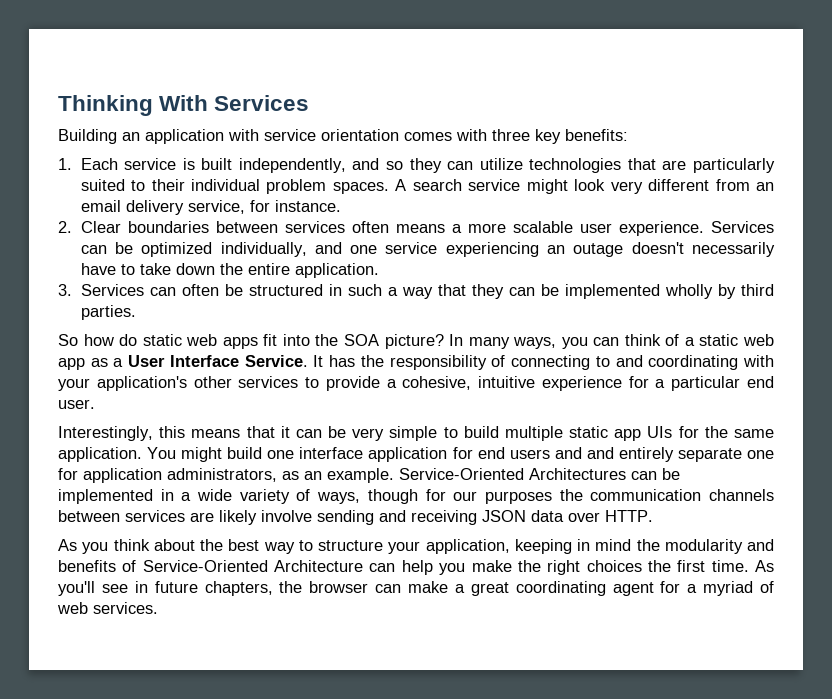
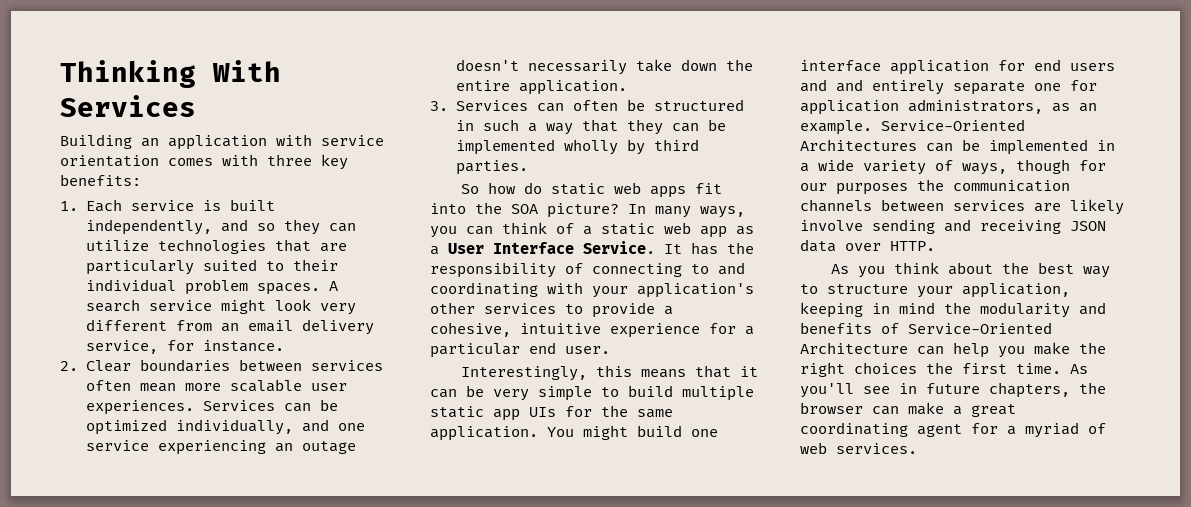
[395,224,462,233] means a -> [139,383,176,392] mean
[618,221,704,236] experience. -> [85,400,194,415] experiences.
[80,263,135,275] have to -> (627, 67) none

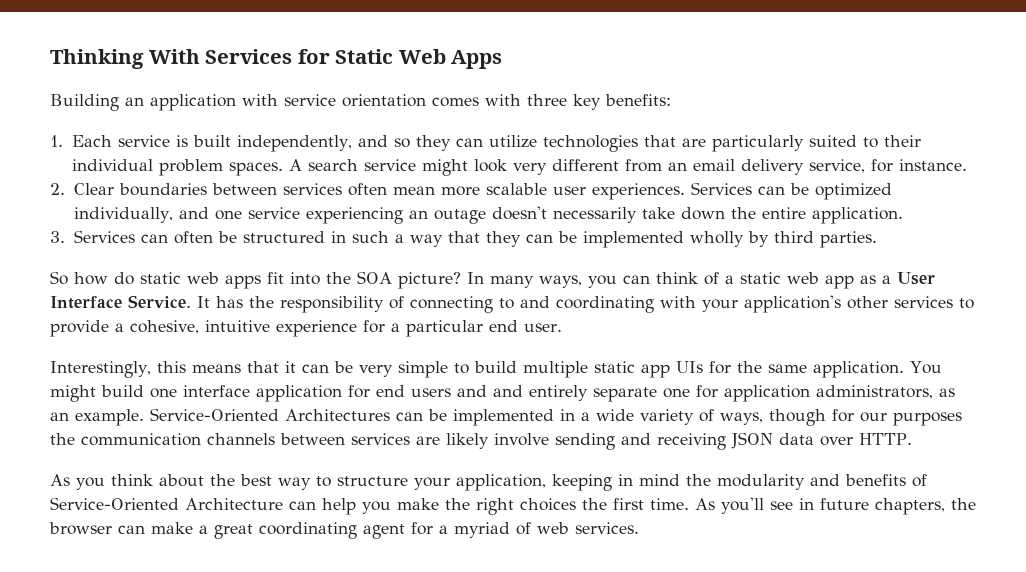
(196, 106) none -> [297,49,503,69] for Static Web Apps

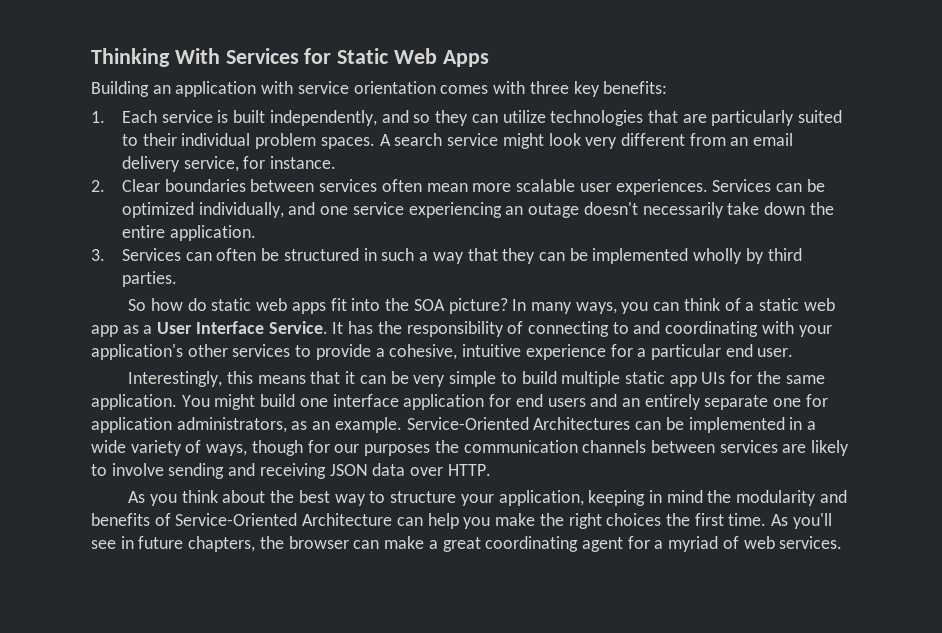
[493,385,523,397] and -> [621,398,640,407] an
(489, 441) none -> [91,464,107,476] to

